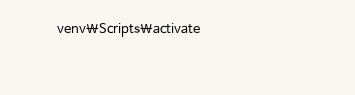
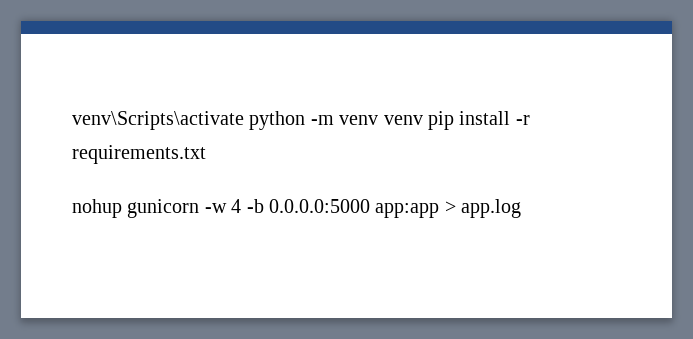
(200, 30) none -> [249,111,530,130] [72,145,206,164] [72,199,522,218] python -m venv venv pip install -r requirements.txt // nohup gunicorn -w 4 -b 0.0.0.0:5000 app:app > app.log

